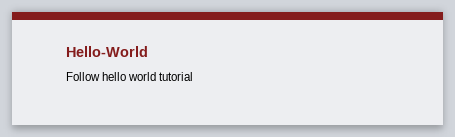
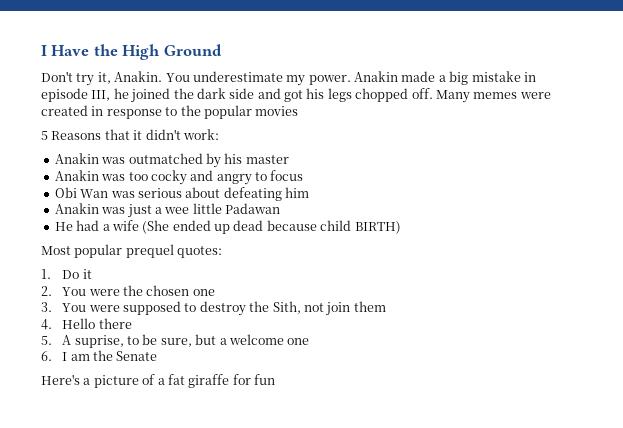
[66,46,148,57] [66,72,194,81] Hello-World // Follow hello world tutorial -> [41,44,222,60] [41,71,536,86] [41,88,551,103] [41,105,299,119] [41,129,219,140] [54,153,289,168] [54,170,304,185] [54,187,309,201] [54,203,280,218] [54,220,401,234] [41,244,223,258] [41,269,92,279] [41,285,215,296] [41,301,386,316] [41,318,132,330] [41,334,310,348] [41,350,158,361] [41,374,275,388] I Have the High Ground // Don't try it, Anakin. You underestimate my power. Anakin made a big mistake in episode III, he joined the dark side and got his legs chopped off. Many memes were created in response to the popular movies // 5 Reasons that it didn't work: // Anakin was outmatched by his master // Anakin was too cocky and angry to focus // Obi Wan was serious about defeating him // Anakin was just a wee little Padawan // He had a wife (She ended up dead because child BIRTH) // Most popular prequel quotes: // 1. Do it // 2. You were the chosen one // 3. You were supposed to destroy the Sith, not join them // 4. Hello there // 5. A suprise, to be sure, but a welcome one // 6. I am the Senate // Here's a picture of a fat giraffe for fun

